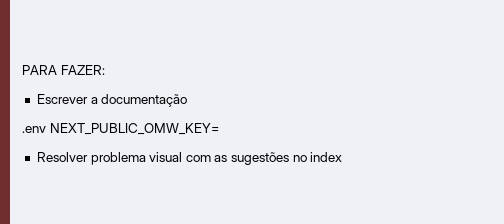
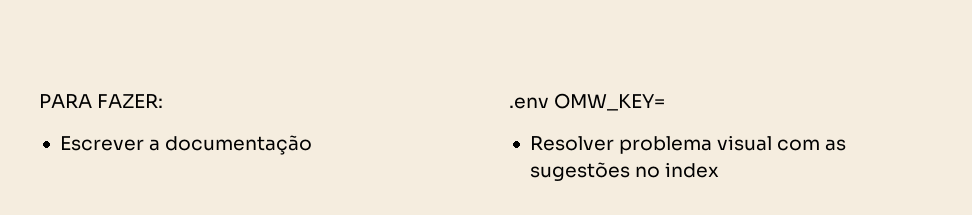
[49,123,219,135] NEXT_PUBLIC_OMW_KEY= -> [554,93,666,111] OMW_KEY=

